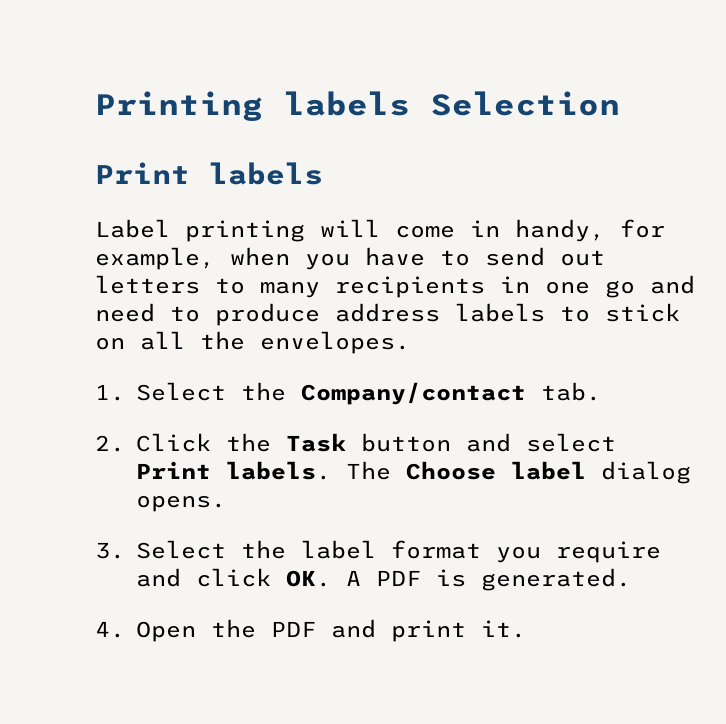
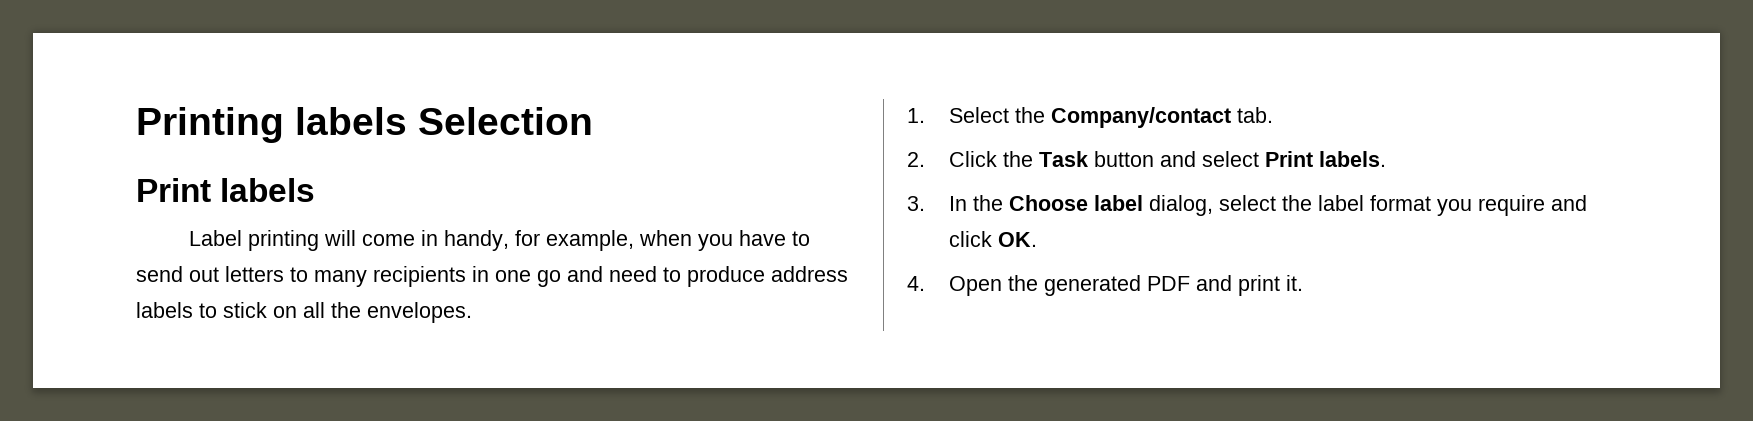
[345,461,691,484] [135,495,226,512] [95,540,226,559] The Choose label dialog opens. // 3. Select -> [907,195,1276,216] // 3. In the Choose label dialog, select
[345,568,631,591] A PDF is generated. -> (1037, 239) none
(256, 628) none -> [1043,275,1141,296] generated

